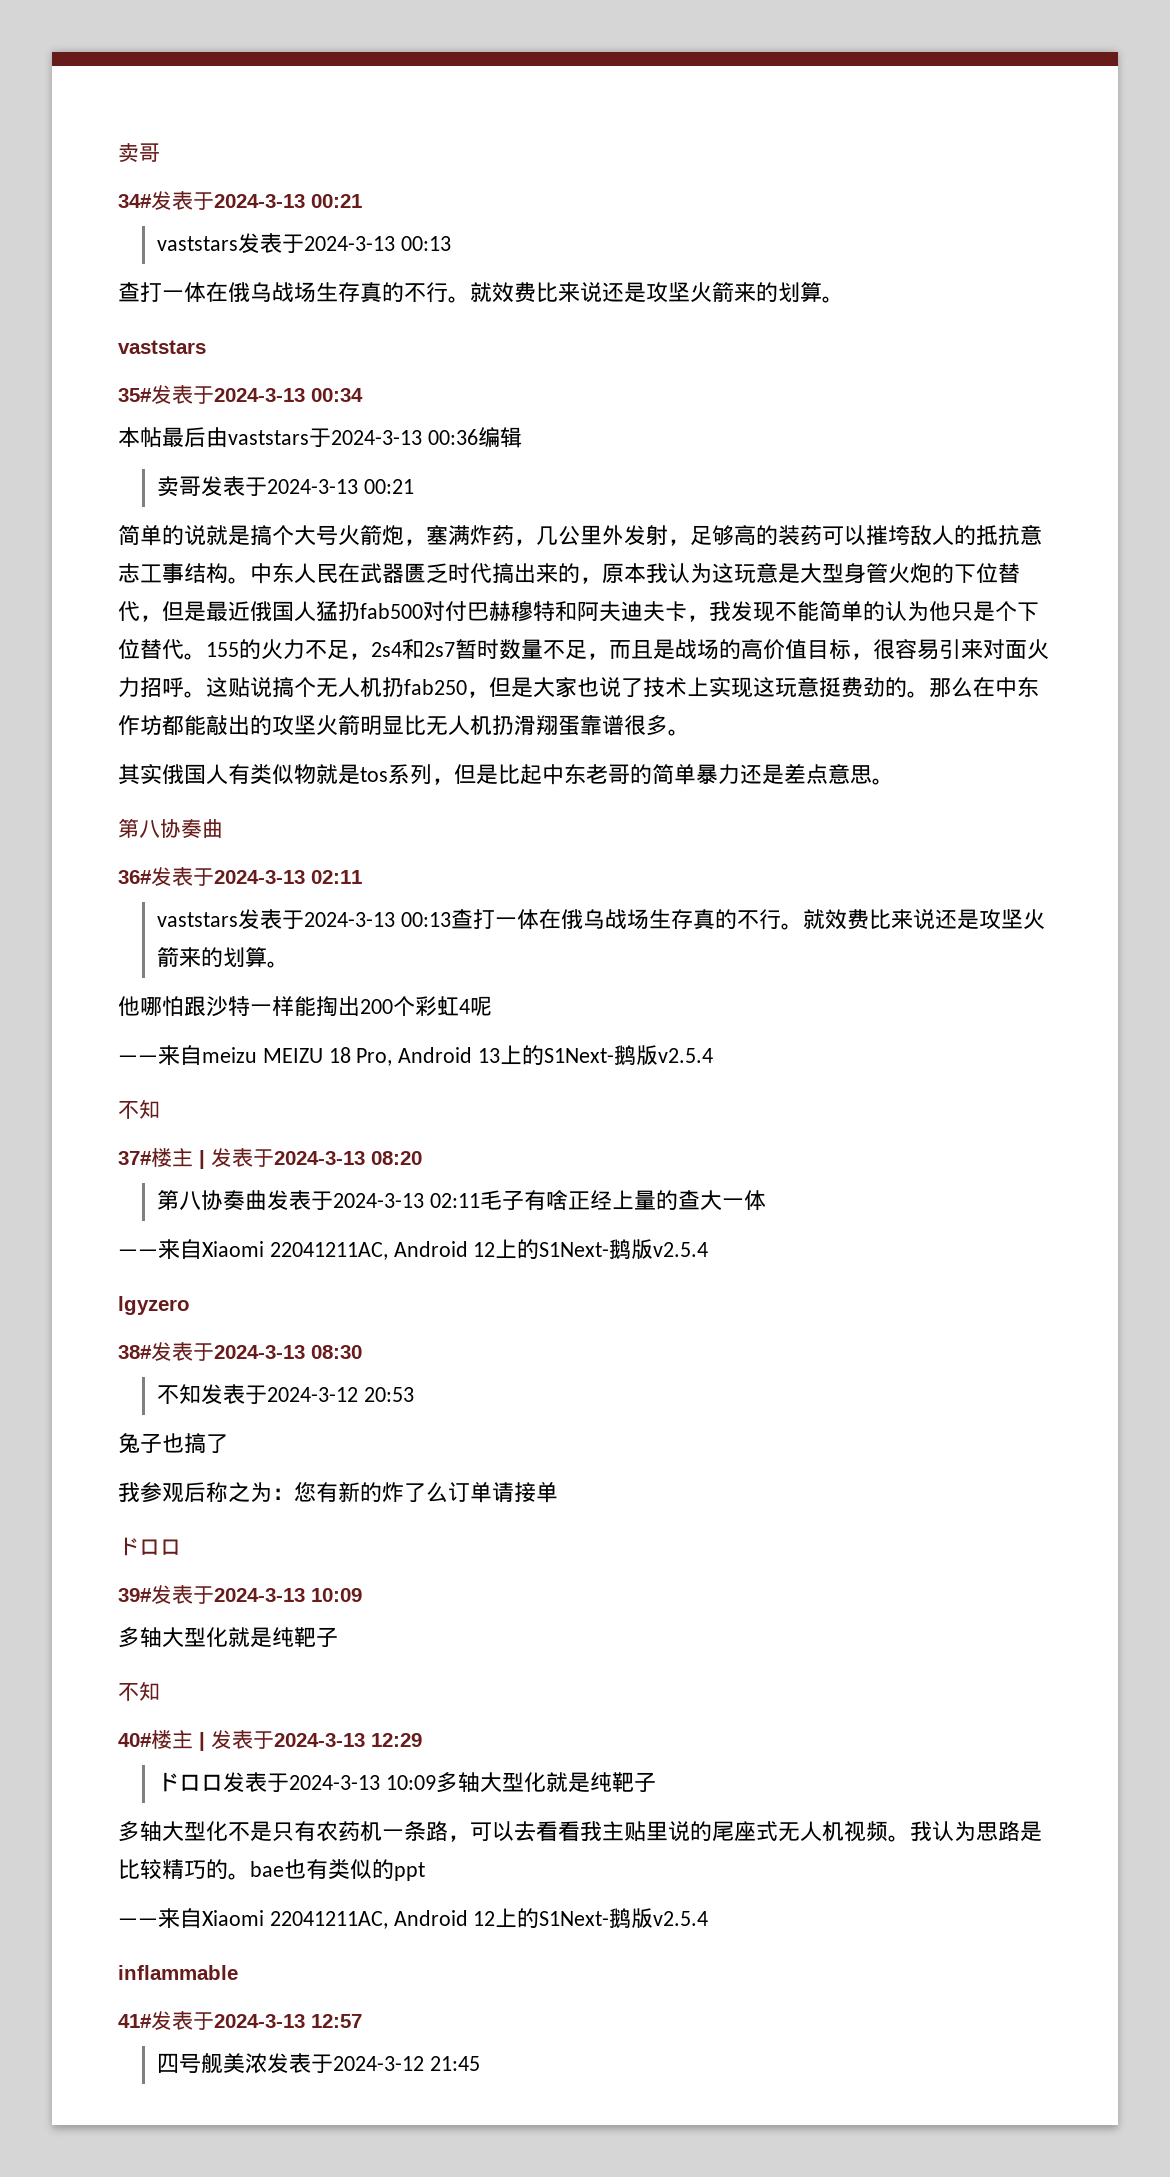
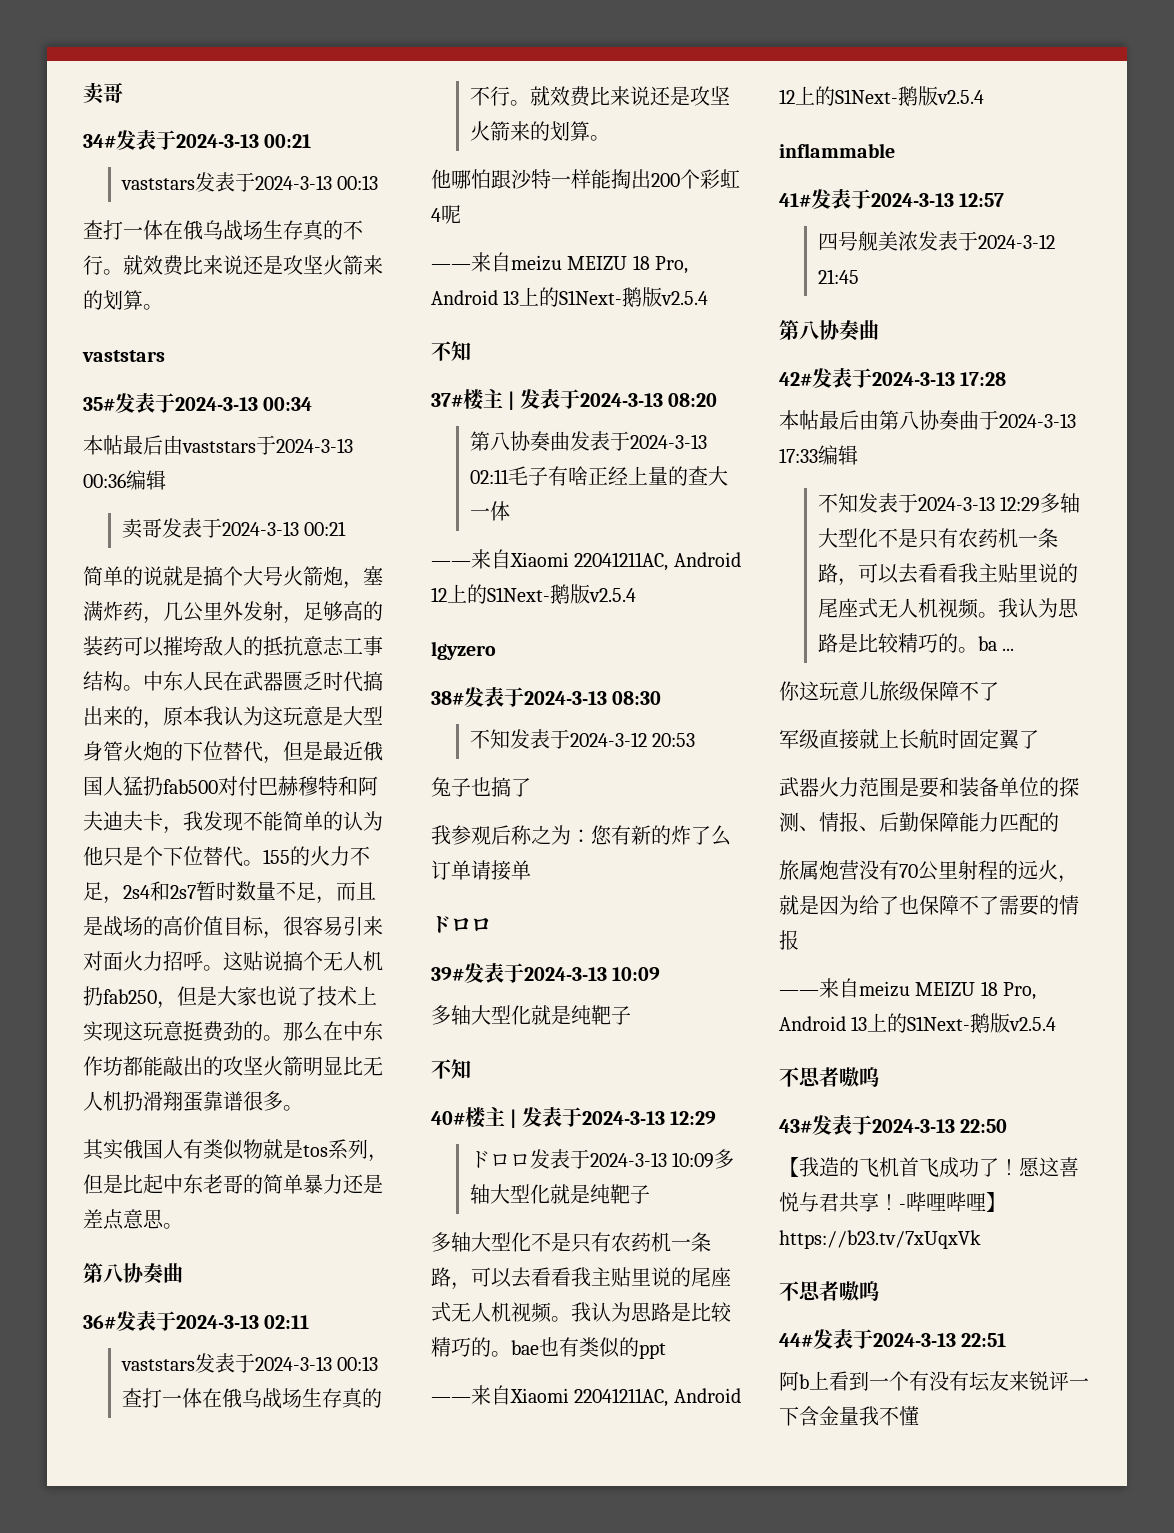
(481, 2063) none -> [779,320,879,342] [779,368,1007,388] [779,410,1076,431] [779,445,858,465] [817,493,1080,513] [817,528,1058,549] [817,563,1078,586] [817,598,1079,619] [817,633,1014,653] [779,681,999,701] [779,729,1039,750] [779,777,1079,798] [779,812,1059,832] [779,860,1078,883] [779,895,1079,916] [779,930,799,950] [779,978,1037,1000] [779,1013,1057,1034] [779,1067,879,1087] [779,1115,1008,1135] [779,1157,1079,1178] [779,1192,1006,1213] [779,1230,981,1249] [779,1281,879,1301] [779,1329,1007,1349] [779,1371,1089,1392] [779,1406,919,1426] // 第八协奏曲 // 42#发表于2024-3-13 17:28 // 本帖最后由第八协奏曲于2024-3-13 17:33编辑 // 不知发表于2024-3-13 12:29多轴大型化不是只有农药机一条路，可以去看看我主贴里说的尾座式无人机视频。我认为思路是比较精巧的。ba ... // 你这玩意儿旅级保障不了 // 军级直接就上长航时固定翼了 // 武器火力范围是要和装备单位的探测、情报、后勤保障能力匹配的 // 旅属炮营没有70公里射程的远火，就是因为给了也保障不了需要的情报 // ——来自meizu MEIZU 18 Pro, Android 13上的S1Next-鹅版v2.5.4 // 不思者嗷呜 // 43#发表于2024-3-13 22:50 // 【我造的飞机首飞成功了！愿这喜悦与君共享！-哔哩哔哩】https://b23.tv/7xUqxVk // 不思者嗷呜 // 44#发表于2024-3-13 22:51 // 阿b上看到一个有没有坛友来锐评一下含金量我不懂

